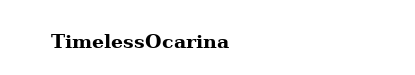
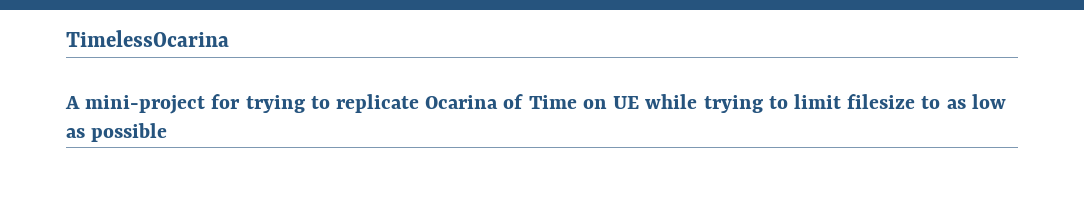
(229, 41) none -> [65,94,1006,114] [66,123,168,142] // A mini-project for trying to replicate Ocarina of Time on UE while trying to limit filesize to as low as possible

